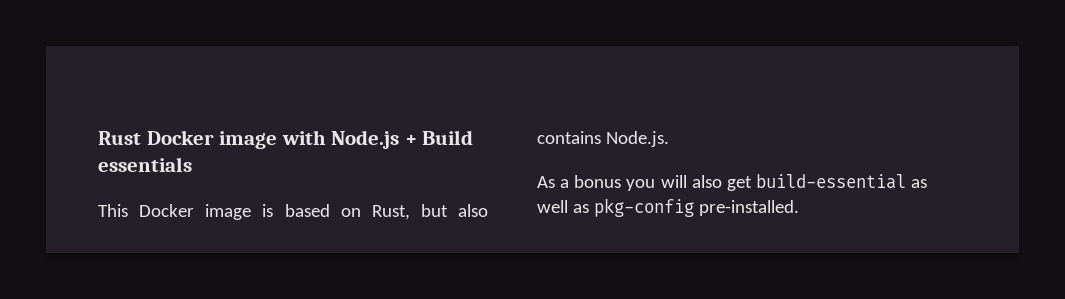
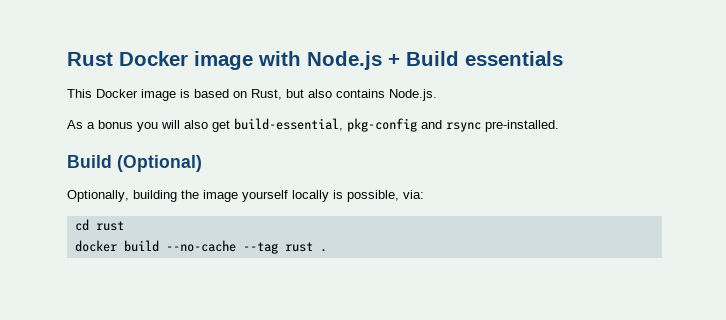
[755,174,927,189] [537,198,799,217] build-essential as well as pkg-config pre-installed. -> [234,118,559,132] [67,155,202,172] [67,190,424,202] [74,219,124,231] [74,240,327,254] build-essential, pkg-config and rsync pre-installed. // Build (Optional) // Optionally, building the image yourself locally is possible, via: // cd rust // docker build --no-cache --tag rust .

